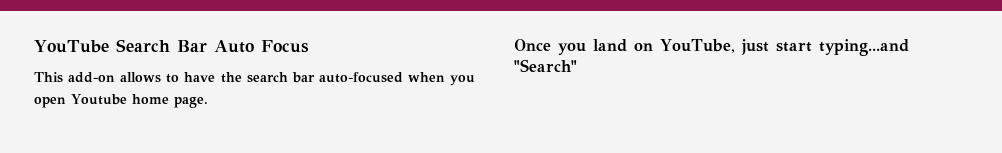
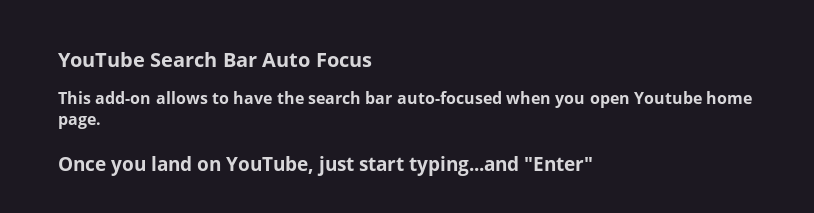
[514,59,577,72] "Search" -> [523,157,593,171] "Enter"

